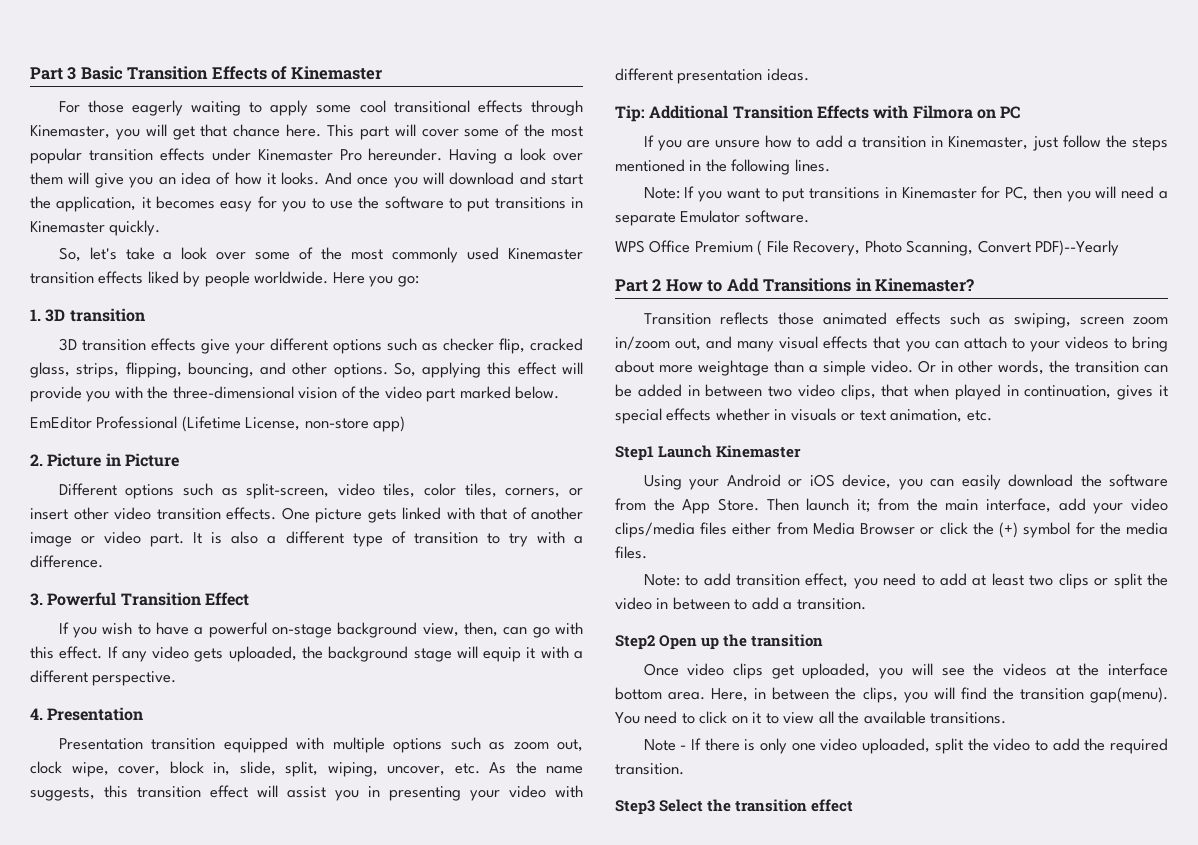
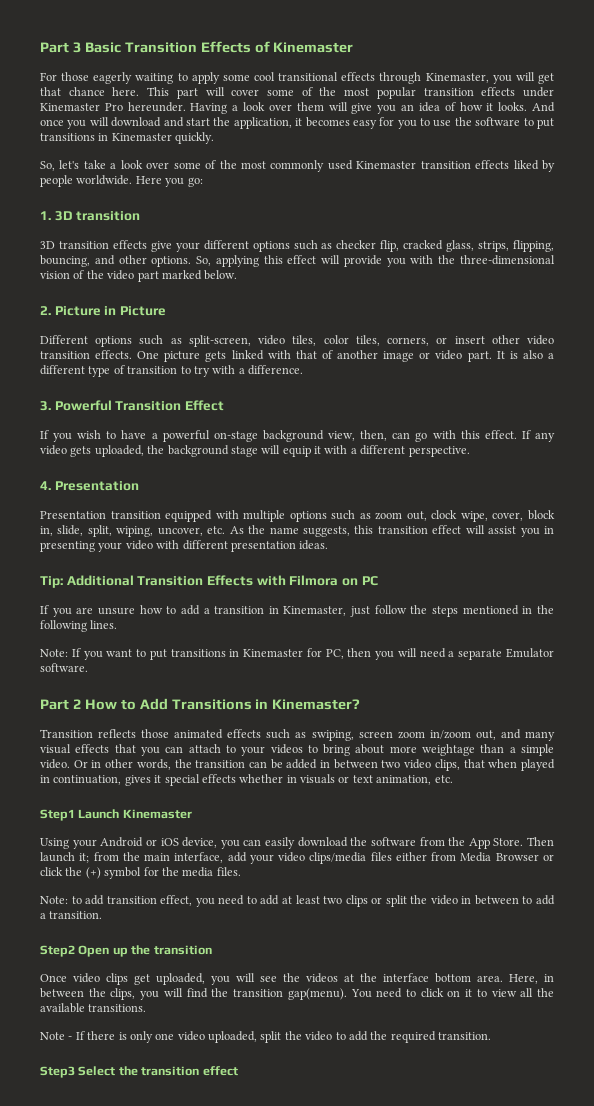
[30,416,406,432] // EmEditor Professional (Lifetime License, non-store app) -> (238, 275) none
[615,240,1120,256] // WPS Office Premium ( File Recovery, Photo Scanning, Convert PDF)--Yearly -> (88, 667) none

